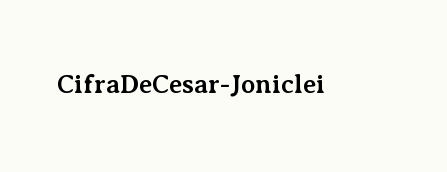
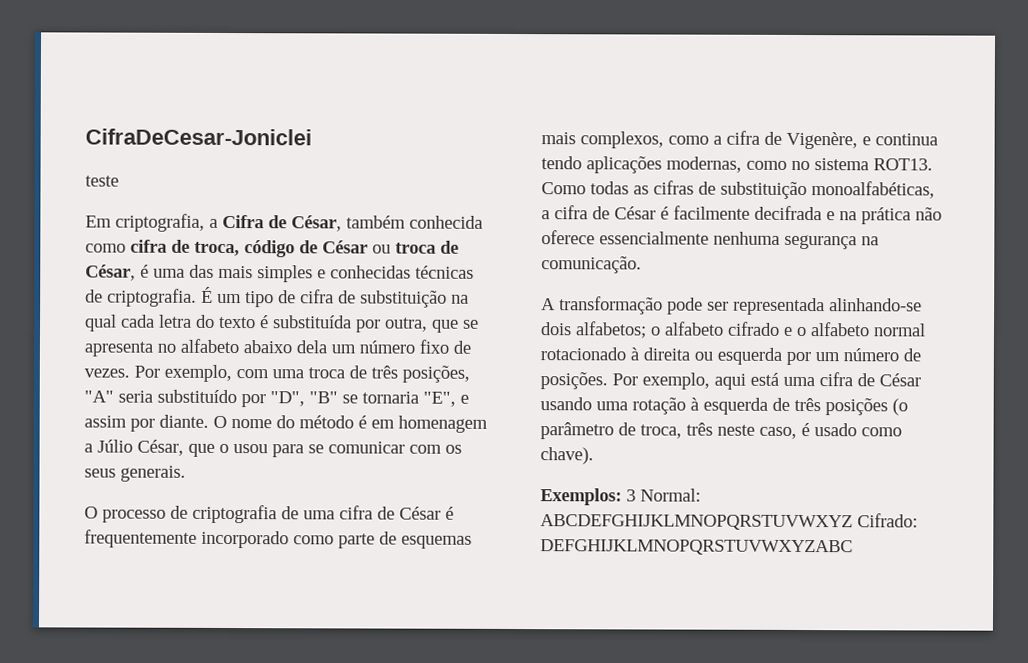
(325, 85) none -> [85,175,119,187] [85,213,483,232] [85,239,459,258] [85,264,474,283] [85,286,469,308] [84,314,479,333] [84,338,471,357] [84,364,470,383] [84,389,469,408] [84,414,488,433] [84,439,462,458] [84,465,186,482] [84,504,454,524] [84,529,472,549] [541,130,938,150] [541,156,933,174] [541,180,935,200] [541,205,942,225] [541,230,879,250] [541,256,642,274] [541,296,922,316] [540,321,926,339] [540,347,921,366] [540,372,921,390] [540,397,908,416] [540,422,902,440] [540,447,594,465] [540,488,701,506] [540,513,918,531] [540,539,853,556] // teste // Em criptografia, a Cifra de César, também conhecida como cifra de troca, código de César ou troca de César, é uma das mais simples e conhecidas técnicas de criptografia. É um tipo de cifra de substituição na qual cada letra do texto é substituída por outra, que se apresenta no alfabeto abaixo dela um número fixo de vezes. Por exemplo, com uma troca de três posições, "A" seria substituído por "D", "B" se tornaria "E", e assim por diante. O nome do método é em homenagem a Júlio César, que o usou para se comunicar com os seus generais. // O processo de criptografia de uma cifra de César é frequentemente incorporado como parte de esquemas mais complexos, como a cifra de Vigenère, e continua tendo aplicações modernas, como no sistema ROT13. Como todas as cifras de substituição monoalfabéticas, a cifra de César é facilmente decifrada e na prática não oferece essencialmente nenhuma segurança na comunicação. // A transformação pode ser representada alinhando-se dois alfabetos; o alfabeto cifrado e o alfabeto normal rotacionado à direita ou esquerda por um número de posições. Por exemplo, aqui está uma cifra de César usando uma rotação à esquerda de três posições (o parâmetro de troca, três neste caso, é usado como chave). // Exemplos: 3 Normal: ABCDEFGHIJKLMNOPQRSTUVWXYZ Cifrado: DEFGHIJKLMNOPQRSTUVWXYZABC

